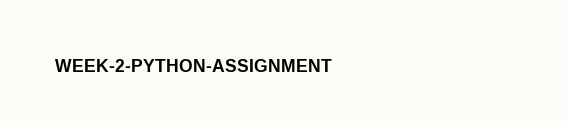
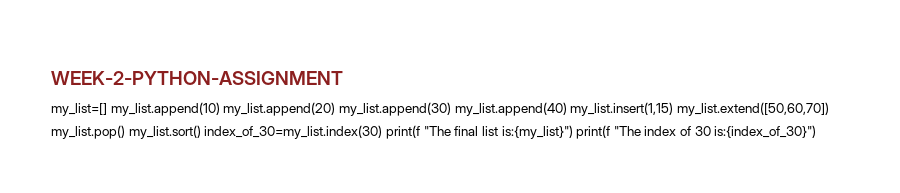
(332, 65) none -> [51,102,829,116] [51,125,817,139] // my_list=[] my_list.append(10) my_list.append(20) my_list.append(30) my_list.append(40) my_list.insert(1,15) my_list.extend([50,60,70]) my_list.pop() my_list.sort() index_of_30=my_list.index(30) print(f "The final list is:{my_list}") print(f "The index of 30 is:{index_of_30}")

